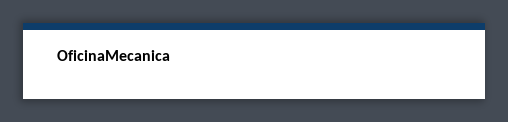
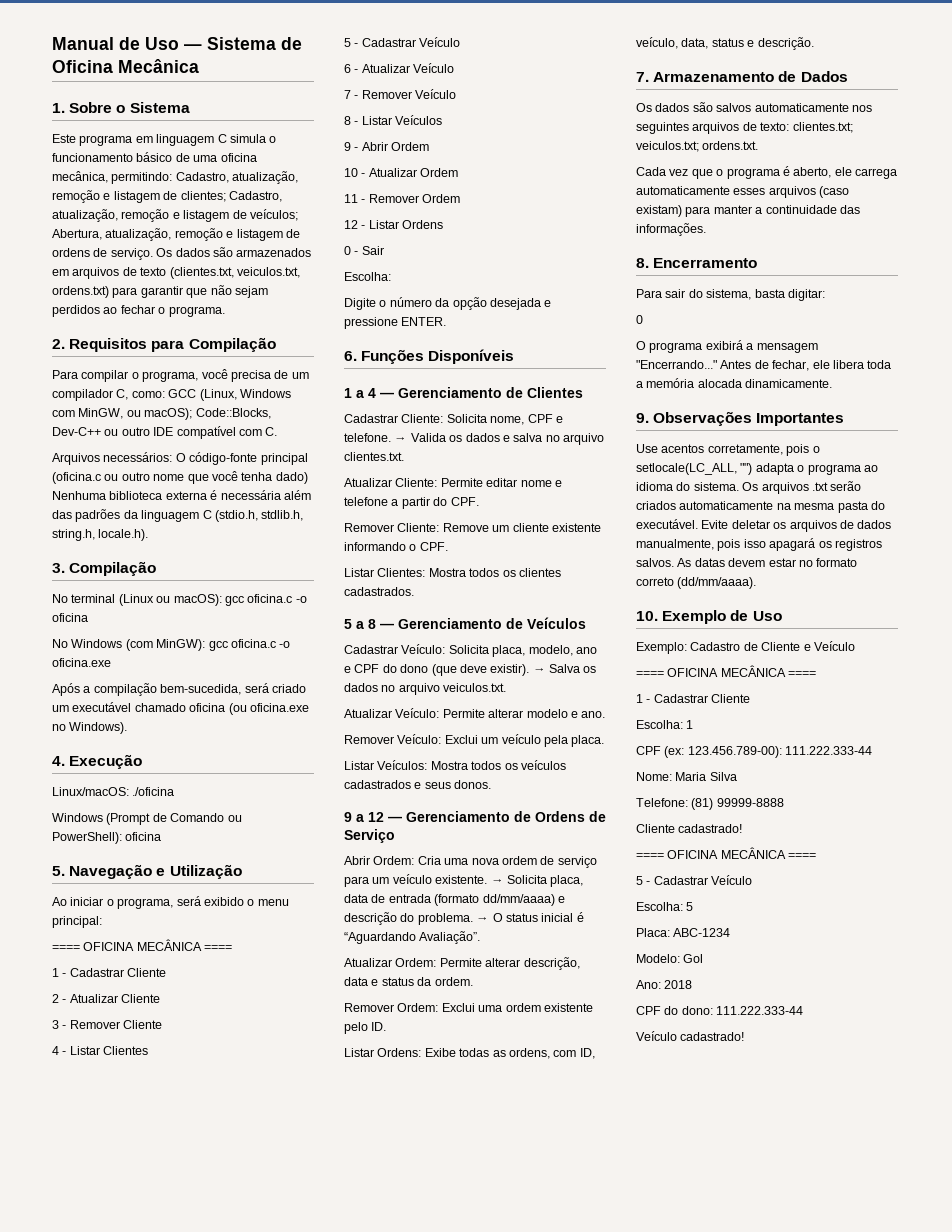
[57,50,170,61] OficinaMecanica -> [52,37,302,50] [52,59,199,73] [52,102,190,113] [52,134,277,146] [52,152,257,162] [52,171,299,184] [52,190,282,203] [52,209,298,222] [52,228,300,241] [52,247,312,260] [52,267,300,279] [52,285,268,298] [52,305,225,317] [52,337,276,352] [52,369,309,382] [52,389,291,401] [52,408,271,420] [52,426,278,439] [52,452,308,465] [52,471,308,484] [52,490,311,500] [52,509,304,522] [52,529,149,541] [52,561,157,576] [52,594,307,606] [52,613,88,622] [52,639,291,651] [52,658,111,667] [52,683,306,696] [52,702,309,715] [52,722,128,734] [52,754,143,769] [52,787,175,796] [52,813,242,825] [52,832,162,844] [52,864,242,879] [52,896,289,909] [52,916,102,928] [52,939,233,951] [52,968,167,977] [52,994,161,1003] [52,1020,163,1029] [52,1046,149,1055] [344,37,461,47] [344,63,455,73] [344,89,457,99] [344,115,443,125] [344,142,430,151] [344,168,459,177] [344,194,461,203] [344,220,444,229] [344,246,384,255] [344,272,391,281] [344,297,552,310] [344,317,447,329] [344,349,515,364] [344,387,583,398] [344,414,563,425] [344,433,604,445] [344,452,404,461] [344,478,562,487] [344,497,479,509] [344,523,601,532] [344,542,448,551] [344,568,561,577] [344,587,414,596] [344,617,586,629] [344,644,597,657] [344,664,597,676] [344,683,507,695] [344,708,606,718] [344,734,605,747] [344,760,566,770] [344,780,492,789] [344,811,606,822] [344,829,395,843] [344,856,597,868] [344,874,584,887] [344,894,565,906] [344,912,584,925] [344,931,481,944] [344,957,580,970] [344,977,473,986] [344,1003,593,1012] [344,1022,387,1034] [344,1048,595,1059] [636,37,814,50] [636,71,848,82] [636,102,872,112] [636,122,853,134] [636,141,759,152] [636,166,897,179] [636,186,850,198] [636,205,860,217] [636,223,706,236] [636,258,758,268] [636,289,825,301] [636,315,643,324] [636,340,818,353] [636,360,892,371] [636,378,833,388] [636,411,845,426] [636,444,820,456] [636,463,878,475] [636,481,862,494] [636,501,885,513] [636,519,892,532] [636,538,882,551] [636,558,858,567] [636,577,757,589] [636,610,782,624] [636,641,855,654] [636,665,817,677] [636,694,751,703] [636,720,694,729] [636,746,873,758] [636,772,737,781] [636,798,784,810] [636,824,743,833] [636,847,817,859] [636,875,753,885] [636,902,694,911] [636,928,731,937] [636,954,704,963] [636,980,693,989] [636,1006,804,1015] [636,1031,745,1041] Manual de Uso — Sistema de Oficina Mecânica // 1. Sobre o Sistema // Este programa em linguagem C simula o funcionamento básico de uma oficina mecânica, permitindo: Cadastro, atualização, remoção e listagem de clientes; Cadastro, atualização, remoção e listagem de veículos; Abertura, atualização, remoção e listagem de ordens de serviço. Os dados são armazenados em arquivos de texto (clientes.txt, veiculos.txt, ordens.txt) para garantir que não sejam perdidos ao fechar o programa. // 2. Requisitos para Compilação // Para compilar o programa, você precisa de um compilador C, como: GCC (Linux, Windows com MinGW, ou macOS); Code::Blocks, Dev-C++ ou outro IDE compatível com C. // Arquivos necessários: O código-fonte principal (oficina.c ou outro nome que você tenha dado) Nenhuma biblioteca externa é necessária além das padrões da linguagem C (stdio.h, stdlib.h, string.h, locale.h). // 3. Compilação // No terminal (Linux ou macOS): gcc oficina.c -o oficina // No Windows (com MinGW): gcc oficina.c -o oficina.exe // Após a compilação bem-sucedida, será criado um executável chamado oficina (ou oficina.exe no Windows). // 4. Execução // Linux/macOS: ./oficina // Windows (Prompt de Comando ou PowerShell): oficina // 5. Navegação e Utilização // Ao iniciar o programa, será exibido o menu principal: // ==== OFICINA MECÂNICA ==== // 1 - Cadastrar Cliente // 2 - Atualizar Cliente // 3 - Remover Cliente // 4 - Listar Clientes // 5 - Cadastrar Veículo // 6 - Atualizar Veículo // 7 - Remover Veículo // 8 - Listar Veículos // 9 - Abrir Ordem // 10 - Atualizar Ordem // 11 - Remover Ordem // 12 - Listar Ordens // 0 - Sair // Escolha: // Digite o número da opção desejada e pressione ENTER. // 6. Funções Disponíveis // 1 a 4 — Gerenciamento de Clientes // Cadastrar Cliente: Solicita nome, CPF e telefone. → Valida os dados e salva no arquivo clientes.txt. // Atualizar Cliente: Permite editar nome e telefone a partir do CPF. // Remover Cliente: Remove um cliente existente informando o CPF. // Listar Clientes: Mostra todos os clientes cadastrados. // 5 a 8 — Gerenciamento de Veículos // Cadastrar Veículo: Solicita placa, modelo, ano e CPF do dono (que deve existir). → Salva os dados no arquivo veiculos.txt. // Atualizar Veículo: Permite alterar modelo e ano. // Remover Veículo: Exclui um veículo pela placa. // Listar Veículos: Mostra todos os veículos cadastrados e seus donos. // 9 a 12 — Gerenciamento de Ordens de Serviço // Abrir Ordem: Cria uma nova ordem de serviço para um veículo existente. → Solicita placa, data de entrada (formato dd/mm/aaaa) e descrição do problema. → O status inicial é “Aguardando Avaliação”. // Atualizar Ordem: Permite alterar descrição, data e status da ordem. // Remover Ordem: Exclui uma ordem existente pelo ID. // Listar Ordens: Exibe todas as ordens, com ID, veículo, data, status e descrição. // 7. Armazenamento de Dados // Os dados são salvos automaticamente nos seguintes arquivos de texto: clientes.txt; veiculos.txt; ordens.txt. // Cada vez que o programa é aberto, ele carrega automaticamente esses arquivos (caso existam) para manter a continuidade das informações. // 8. Encerramento // Para sair do sistema, basta digitar: // 0 // O programa exibirá a mensagem "Encerrando..." Antes de fechar, ele libera toda a memória alocada dinamicamente. // 9. Observações Importantes // Use acentos corretamente, pois o setlocale(LC_ALL, "") adapta o programa ao idioma do sistema. Os arquivos .txt serão criados automaticamente na mesma pasta do executável. Evite deletar os arquivos de dados manualmente, pois isso apagará os registros salvos. As datas devem estar no formato correto (dd/mm/aaaa). // 10. Exemplo de Uso // Exemplo: Cadastro de Cliente e Veículo // ==== OFICINA MECÂNICA ==== // 1 - Cadastrar Cliente // Escolha: 1 // CPF (ex: 123.456.789-00): 111.222.333-44 // Nome: Maria Silva // Telefone: (81) 99999-8888 // Cliente cadastrado! // ==== OFICINA MECÂNICA ==== // 5 - Cadastrar Veículo // Escolha: 5 // Placa: ABC-1234 // Modelo: Gol // Ano: 2018 // CPF do dono: 111.222.333-44 // Veículo cadastrado!

